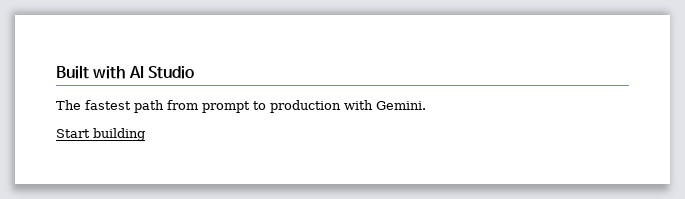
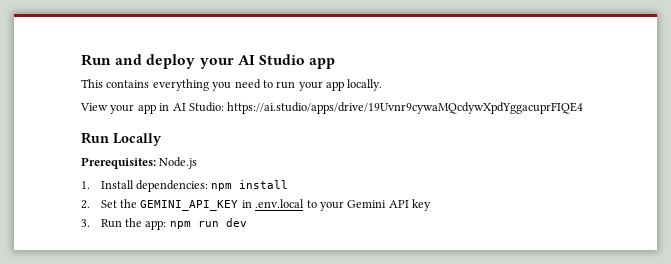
[56,65,194,79] [56,100,426,113] [56,128,145,141] Built with AI Studio // The fastest path from prompt to production with Gemini. // Start building -> [81,54,336,69] [81,79,383,91] [80,102,584,114] [81,132,162,146] [81,157,198,169] [81,180,289,192] [81,199,432,211] [81,218,247,230] Run and deploy your AI Studio app // This contains everything you need to run your app locally. // View your app in AI Studio: https://ai.studio/apps/drive/19Uvnr9cywaMQcdywXpdYggacuprFIQE4 // Run Locally // Prerequisites: Node.js // 1. Install dependencies: npm install // 2. Set the GEMINI_API_KEY in .env.local to your Gemini API key // 3. Run the app: npm run dev

